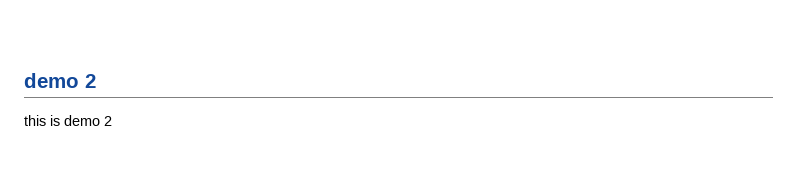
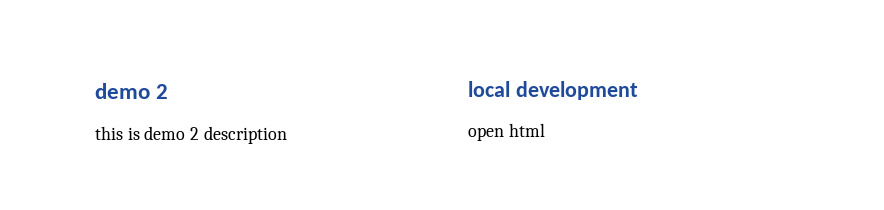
(112, 121) none -> [203,126,287,144] [468,81,638,100] [468,123,545,141] description // local development // open html

